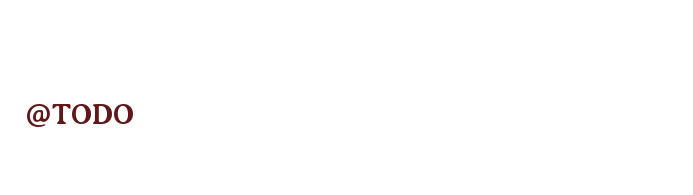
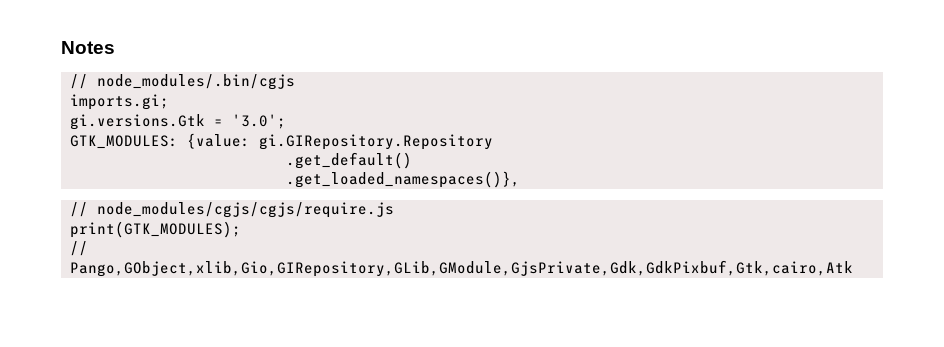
[26,104,134,127] @TODO -> [61,41,115,54] [70,74,296,90] [70,94,170,110] [70,114,287,130] [70,133,494,150] [286,152,413,169] [286,171,521,188] [70,202,395,218] [70,221,242,238] [70,241,89,256] [70,260,854,277] Notes // // node_modules/.bin/cgjs // imports.gi; // gi.versions.Gtk = '3.0'; // GTK_MODULES: {value: gi.GIRepository.Repository // .get_default() // .get_loaded_namespaces()}, // // node_modules/cgjs/cgjs/require.js // print(GTK_MODULES); // // Pango,GObject,xlib,Gio,GIRepository,GLib,GModule,GjsPrivate,Gdk,GdkPixbuf,Gtk,cairo,Atk

